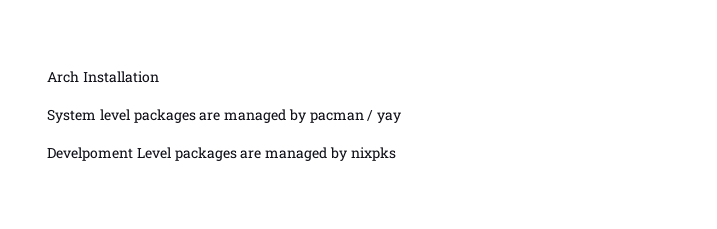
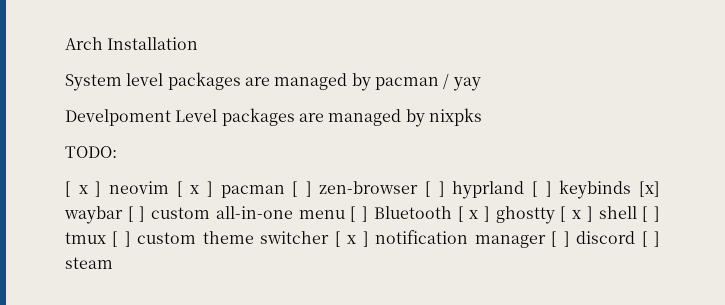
(396, 154) none -> [65,146,117,158] [65,180,660,199] [64,206,660,224] [65,230,661,248] [65,257,113,269] // TODO: // [ x ] neovim [ x ] pacman [ ] zen-browser [ ] hyprland [ ] keybinds [x] waybar [ ] custom all-in-one menu [ ] Bluetooth [ x ] ghostty [ x ] shell [ ] tmux [ ] custom theme switcher [ x ] notification manager [ ] discord [ ] steam

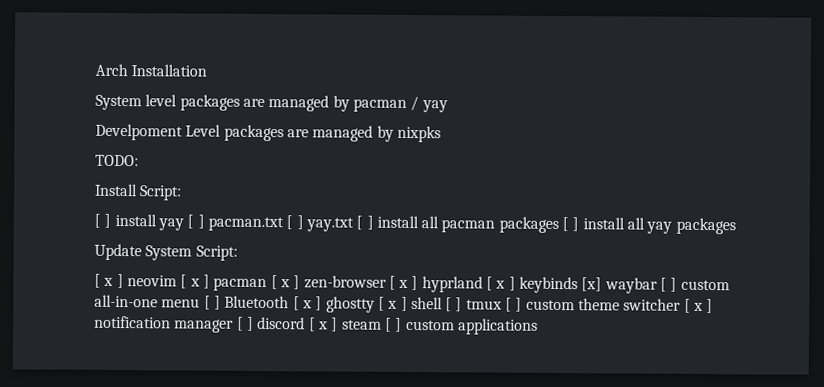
(117, 152) none -> [94,183,183,201] [94,213,736,235] [94,243,238,261] // Install Script: // [ ] install yay [ ] pacman.txt [ ] yay.txt [ ] install all pacman packages [ ] install all yay packages // Update System Script:
(299, 189) none -> [279,279,290,288] x
(432, 189) none -> [398,279,409,288] x
(539, 189) none -> [495,280,506,289] x
(648, 239) none -> [317,321,328,330] x
(113, 263) none -> [384,317,538,335] [ ] custom applications

